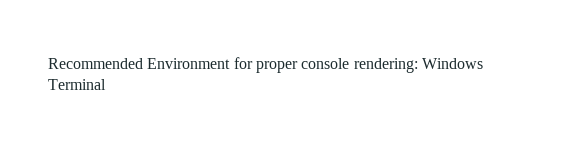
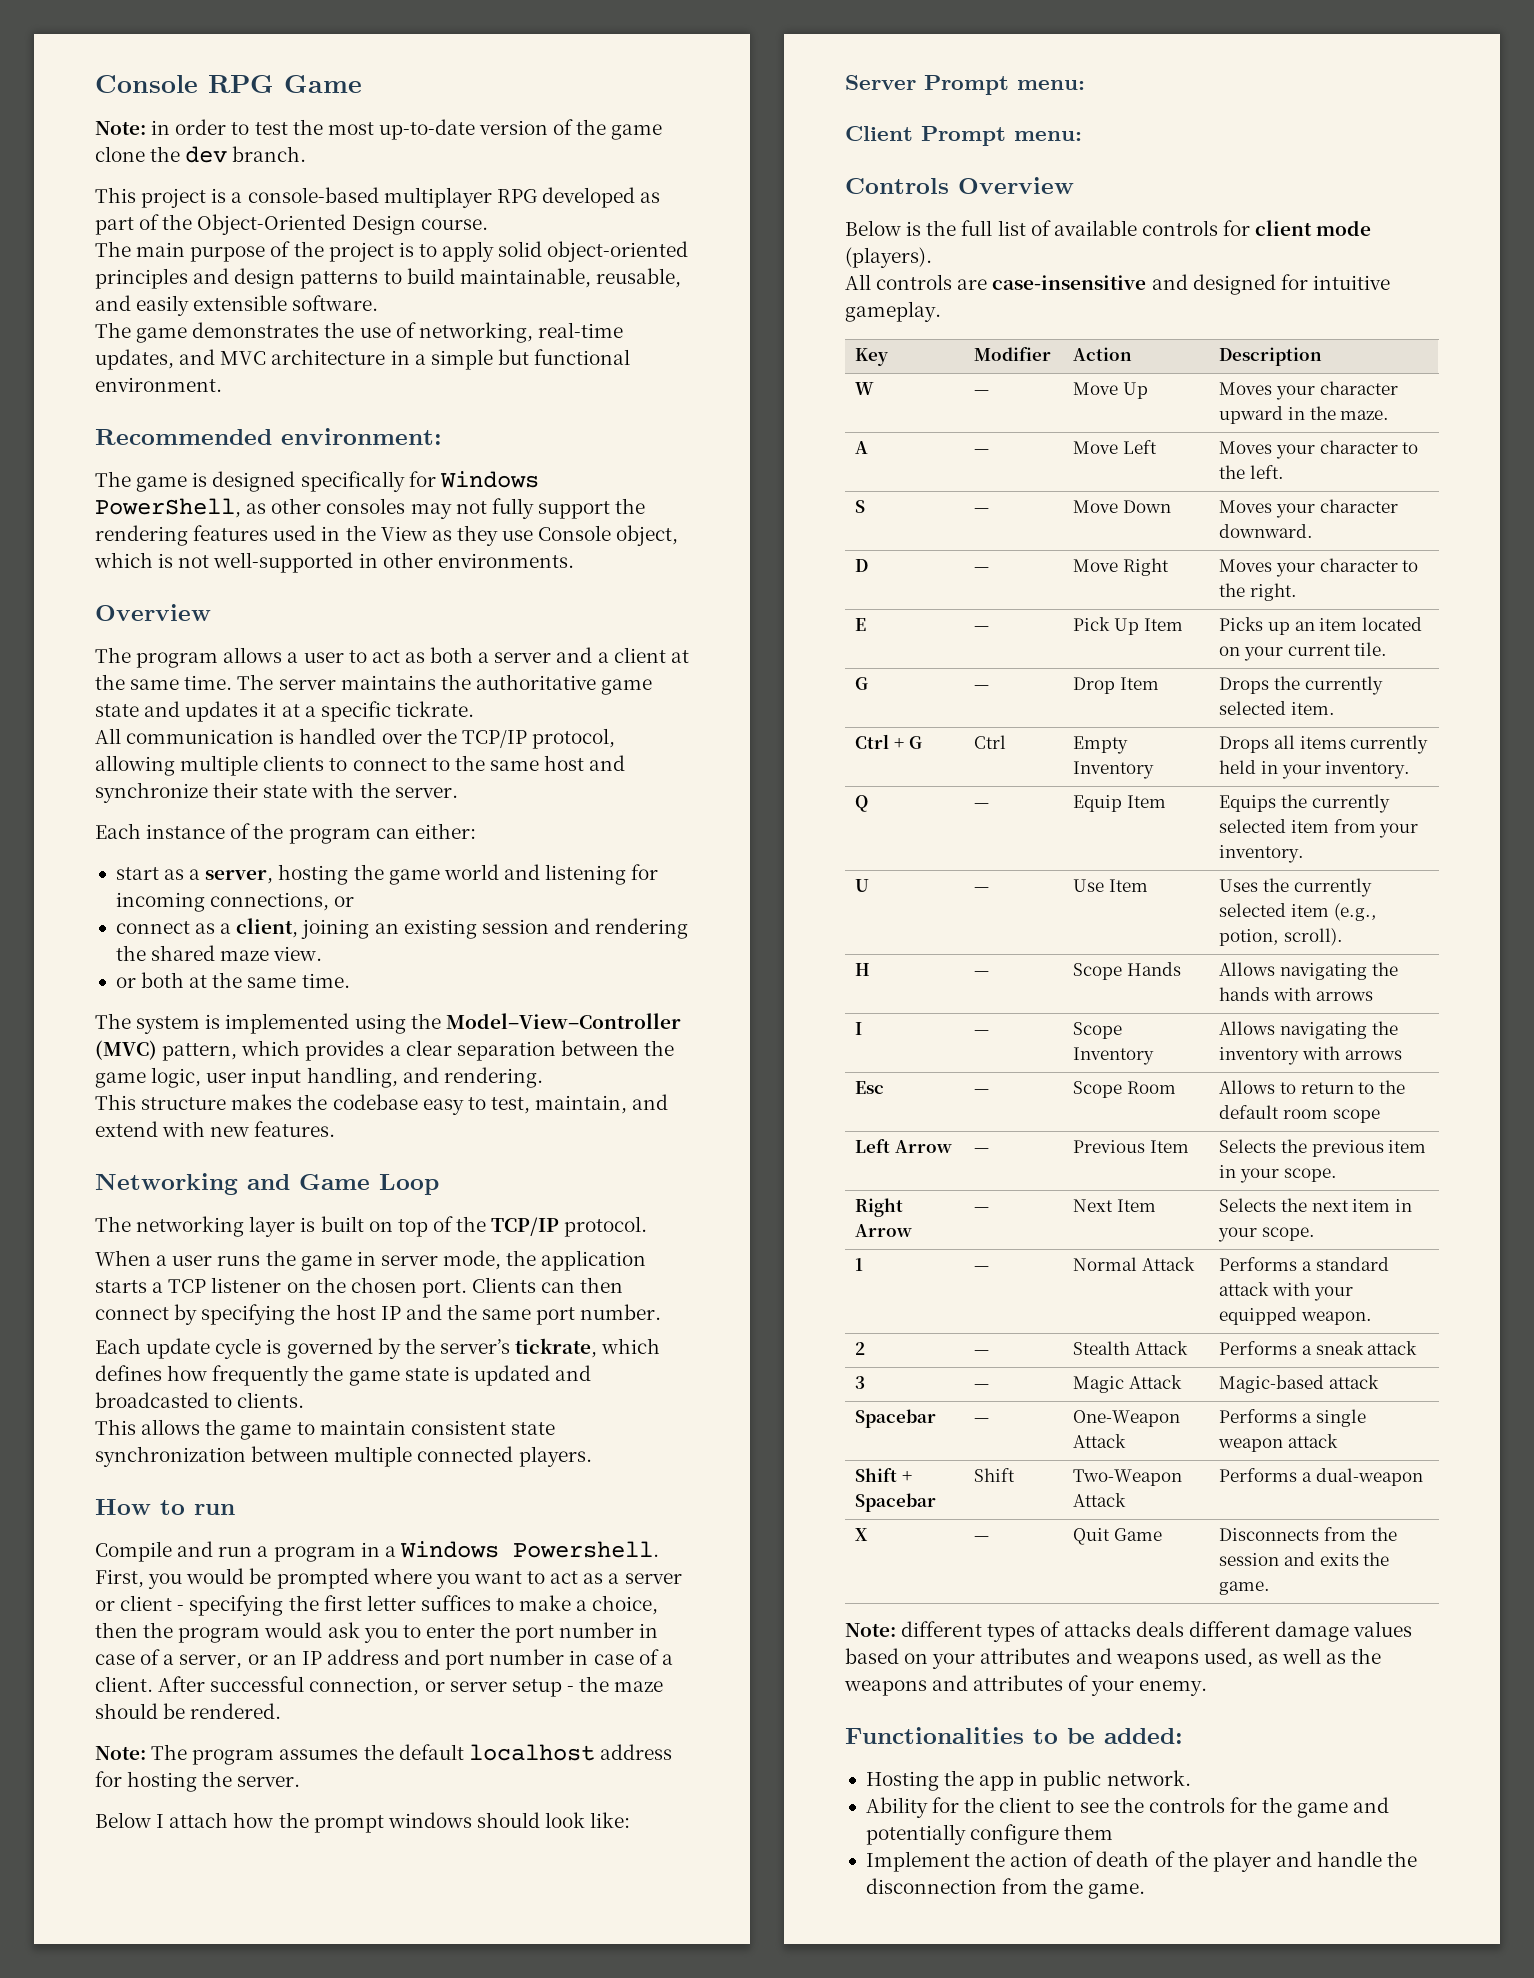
[48,57,483,73] [48,79,106,90] Recommended Environment for proper console rendering: Windows Terminal -> [95,75,362,93] [95,119,663,140] [95,146,307,163] [95,187,661,208] [95,214,488,235] [95,241,689,262] [95,268,681,289] [95,295,379,316] [95,322,623,343] [95,349,631,370] [95,377,222,392] [95,428,442,445] [95,471,539,492] [95,498,646,519] [95,525,679,546] [94,552,574,573] [95,604,211,621] [95,647,689,668] [95,674,653,695] [95,701,474,722] [95,728,615,749] [95,755,626,776] [95,782,458,803] [95,823,476,844] [115,864,659,885] [115,892,355,912] [115,918,689,939] [115,945,323,961] [115,972,350,988] [95,1013,681,1034] [95,1040,675,1061] [95,1067,543,1088] [95,1094,669,1115] [95,1121,336,1137] [95,1173,439,1195] [95,1216,648,1237] [95,1250,647,1271] [95,1277,624,1298] [95,1304,662,1325] [95,1338,661,1359] [95,1365,592,1386] [95,1392,305,1408] [95,1419,555,1440] [95,1446,592,1467] [95,1499,235,1515] [95,1541,659,1562] [95,1568,682,1589] [95,1595,659,1616] [95,1622,659,1643] [95,1649,673,1670] [95,1676,664,1697] [95,1703,282,1719] [95,1744,672,1765] [95,1771,301,1792] [95,1812,631,1833] [845,75,1085,95] [845,126,1082,146] [845,177,1074,194] [845,220,1372,236] [845,247,932,268] [845,274,1390,295] [845,301,941,322] [855,348,889,366] [974,347,1052,361] [1073,347,1133,361] [1219,347,1323,366] [855,382,875,395] [974,390,990,395] [1073,382,1148,399] [1219,381,1398,400] [1219,406,1390,424] [855,441,869,454] [974,449,990,454] [1073,440,1157,454] [1219,440,1419,459] [1219,465,1284,479] [855,500,866,513] [974,508,990,513] [1073,500,1171,513] [1219,499,1398,518] [1219,524,1314,538] [855,559,869,572] [974,567,990,572] [1073,558,1169,576] [1219,558,1419,577] [1219,583,1297,601] [855,618,867,631] [974,626,990,631] [1073,617,1183,635] [1219,617,1422,635] [1219,642,1388,661] [855,677,869,690] [974,685,990,690] [1073,677,1159,694] [1219,676,1383,695] [1219,701,1335,715] [855,734,922,749] [974,735,1007,749] [1073,736,1129,754] [1073,761,1155,779] [1219,735,1429,754] [1219,760,1411,779] [855,795,869,812] [974,803,990,808] [1073,795,1166,812] [1219,794,1390,813] [1219,819,1419,838] [1219,845,1305,863] [855,879,870,892] [974,887,990,892] [1073,879,1148,892] [1219,878,1372,897] [1219,903,1377,921] [1219,928,1343,946] [855,963,871,976] [974,971,990,976] [1073,962,1181,980] [1219,962,1398,980] [1219,987,1373,1001] [855,1022,863,1035] [974,1030,990,1035] [1073,1022,1123,1039] [1073,1047,1155,1065] [1219,1021,1398,1039] [1219,1046,1402,1065] [855,1081,885,1094] [974,1089,990,1094] [1073,1081,1176,1098] [1219,1080,1405,1094] [1219,1105,1380,1123] [855,1139,952,1153] [974,1148,990,1153] [1073,1140,1189,1153] [1219,1139,1427,1157] [1219,1165,1337,1183] [855,1198,904,1217] [855,1224,913,1237] [974,1207,990,1212] [1073,1199,1156,1212] [1219,1198,1412,1212] [1218,1227,1315,1242] [855,1258,864,1271] [974,1266,990,1271] [1073,1257,1195,1271] [1219,1257,1389,1271] [1219,1282,1353,1301] [1219,1307,1372,1325] [855,1342,866,1355] [974,1350,990,1355] [1073,1341,1188,1355] [1219,1341,1418,1355] [855,1376,866,1389] [974,1384,990,1389] [1073,1375,1182,1393] [1219,1375,1379,1393] [855,1409,937,1428] [974,1418,990,1423] [1073,1410,1181,1427] [1073,1434,1127,1448] [1219,1409,1366,1427] [1218,1434,1338,1452] [855,1468,912,1482] [855,1493,937,1512] [974,1468,1016,1482] [1073,1469,1183,1486] [1073,1493,1127,1507] [1219,1468,1423,1486] [855,1528,869,1541] [974,1536,990,1541] [1073,1528,1162,1545] [1219,1527,1397,1541] [1219,1552,1390,1566] [1219,1581,1271,1595] [845,1621,1413,1642] [845,1648,1382,1669] [844,1675,1207,1696] [845,1727,1183,1744] [865,1770,1191,1791] [865,1797,1390,1818] [865,1824,1114,1845] [865,1851,1418,1872] [865,1878,1146,1899] Console RPG Game // Note: in order to test the most up-to-date version of the game clone the dev branch. // This project is a console-based multiplayer RPG developed as part of the Object-Oriented Design course. // The main purpose of the project is to apply solid object-oriented principles and design patterns to build maintainable, reusable, and easily extensible software. // The game demonstrates the use of networking, real-time updates, and MVC architecture in a simple but functional environment. // Recommended environment: // The game is designed specifically for Windows PowerShell, as other consoles may not fully support the rendering features used in the View as they use Console object, which is not well-supported in other environments. // Overview // The program allows a user to act as both a server and a client at the same time. The server maintains the authoritative game state and updates it at a specific tickrate. // All communication is handled over the TCP/IP protocol, allowing multiple clients to connect to the same host and synchronize their state with the server. // Each instance of the program can either: // start as a server, hosting the game world and listening for incoming connections, or // connect as a client, joining an existing session and rendering the shared maze view. // or both at the same time. // The system is implemented using the Model–View–Controller (MVC) pattern, which provides a clear separation between the game logic, user input handling, and rendering. // This structure makes the codebase easy to test, maintain, and extend with new features. // Networking and Game Loop // The networking layer is built on top of the TCP/IP protocol. // When a user runs the game in server mode, the application starts a TCP listener on the chosen port. Clients can then connect by specifying the host IP and the same port number. // Each update cycle is governed by the server’s tickrate, which defines how frequently the game state is updated and broadcasted to clients. // This allows the game to maintain consistent state synchronization between multiple connected players. // How to run // Compile and run a program in a Windows Powershell. First, you would be prompted where you want to act as a server or client - specifying the first letter suffices to make a choice, then the program would ask you to enter the port number in case of a server, or an IP address and port number in case of a client. After successful connection, or server setup - the maze should be rendered. // Note: The program assumes the default localhost address for hosting the server. // Below I attach how the prompt windows should look like: // Server Prompt menu: // Client Prompt menu: // Controls Overview // Below is the full list of available controls for client mode (players). // All controls are case-insensitive and designed for intuitive gameplay. // Key | Modifier | Action | Description // W | — | Move Up | Moves your character upward in the maze. // A | — | Move Left | Moves your character to the left. // S | — | Move Down | Moves your character downward. // D | — | Move Right | Moves your character to the right. // E | — | Pick Up Item | Picks up an item located on your current tile. // G | — | Drop Item | Drops the currently selected item. // Ctrl + G | Ctrl | Empty Inventory | Drops all items currently held in your inventory. // Q | — | Equip Item | Equips the currently selected item from your inventory. // U | — | Use Item | Uses the currently selected item (e.g., potion, scroll). // H | — | Scope Hands | Allows navigating the hands with arrows // I | — | Scope Inventory | Allows navigating the inventory with arrows // Esc | — | Scope Room | Allows to return to the default room scope // Left Arrow | — | Previous Item | Selects the previous item in your scope. // Right Arrow | — | Next Item | Selects the next item in your scope. // 1 | — | Normal Attack | Performs a standard attack with your equipped weapon. // 2 | — | Stealth Attack | Performs a sneak attack // 3 | — | Magic Attack | Magic-based attack // Spacebar | — | One-Weapon Attack | Performs a single weapon attack // Shift + Spacebar | Shift | Two-Weapon Attack | Performs a dual-weapon // X | — | Quit Game | Disconnects from the session and exits the game. // Note: different types of attacks deals different damage values based on your attributes and weapons used, as well as the weapons and attributes of your enemy. // Functionalities to be added: // Hosting the app in public network. // Ability for the client to see the controls for the game and potentially configure them // Implement the action of death of the player and handle the disconnection from the game.

